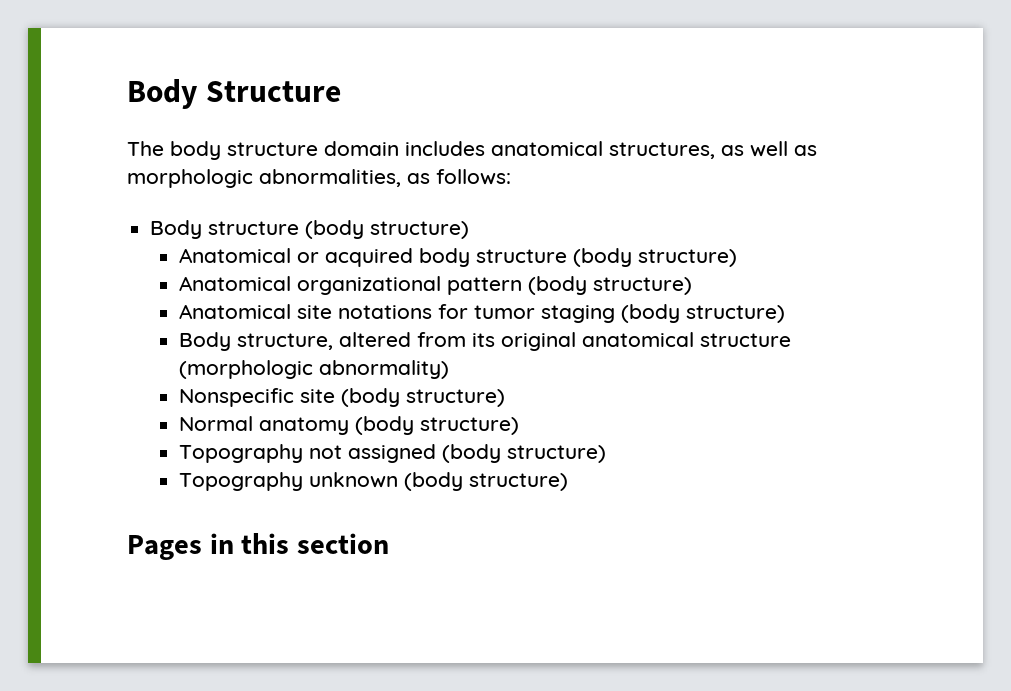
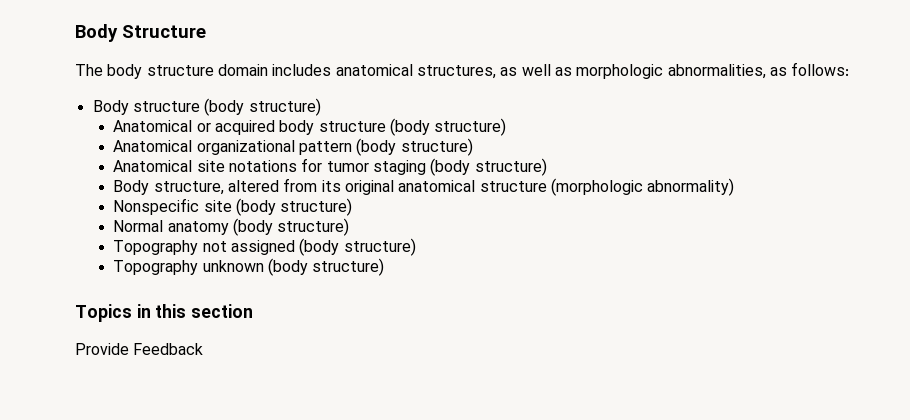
[127,535,202,560] Pages -> [75,304,132,322] Topics
(390, 543) none -> [75,343,204,355] // Provide Feedback

